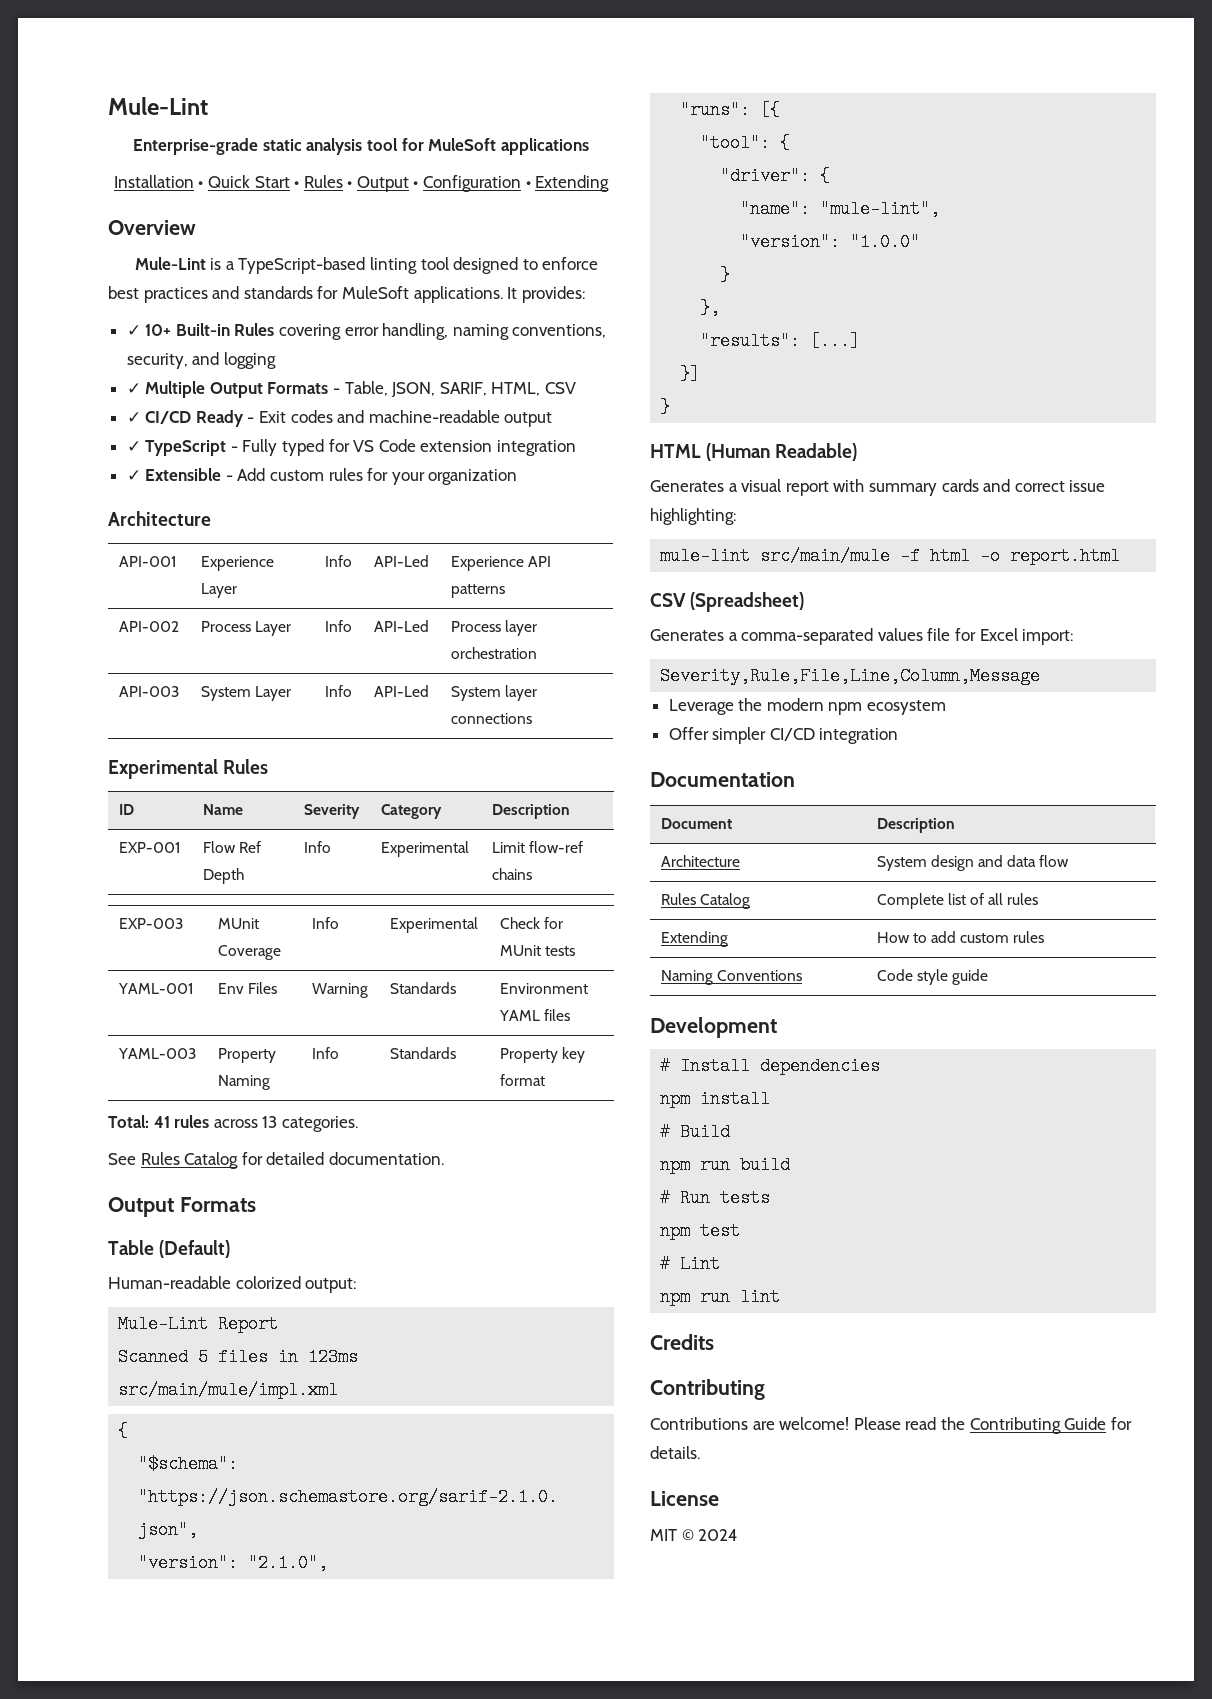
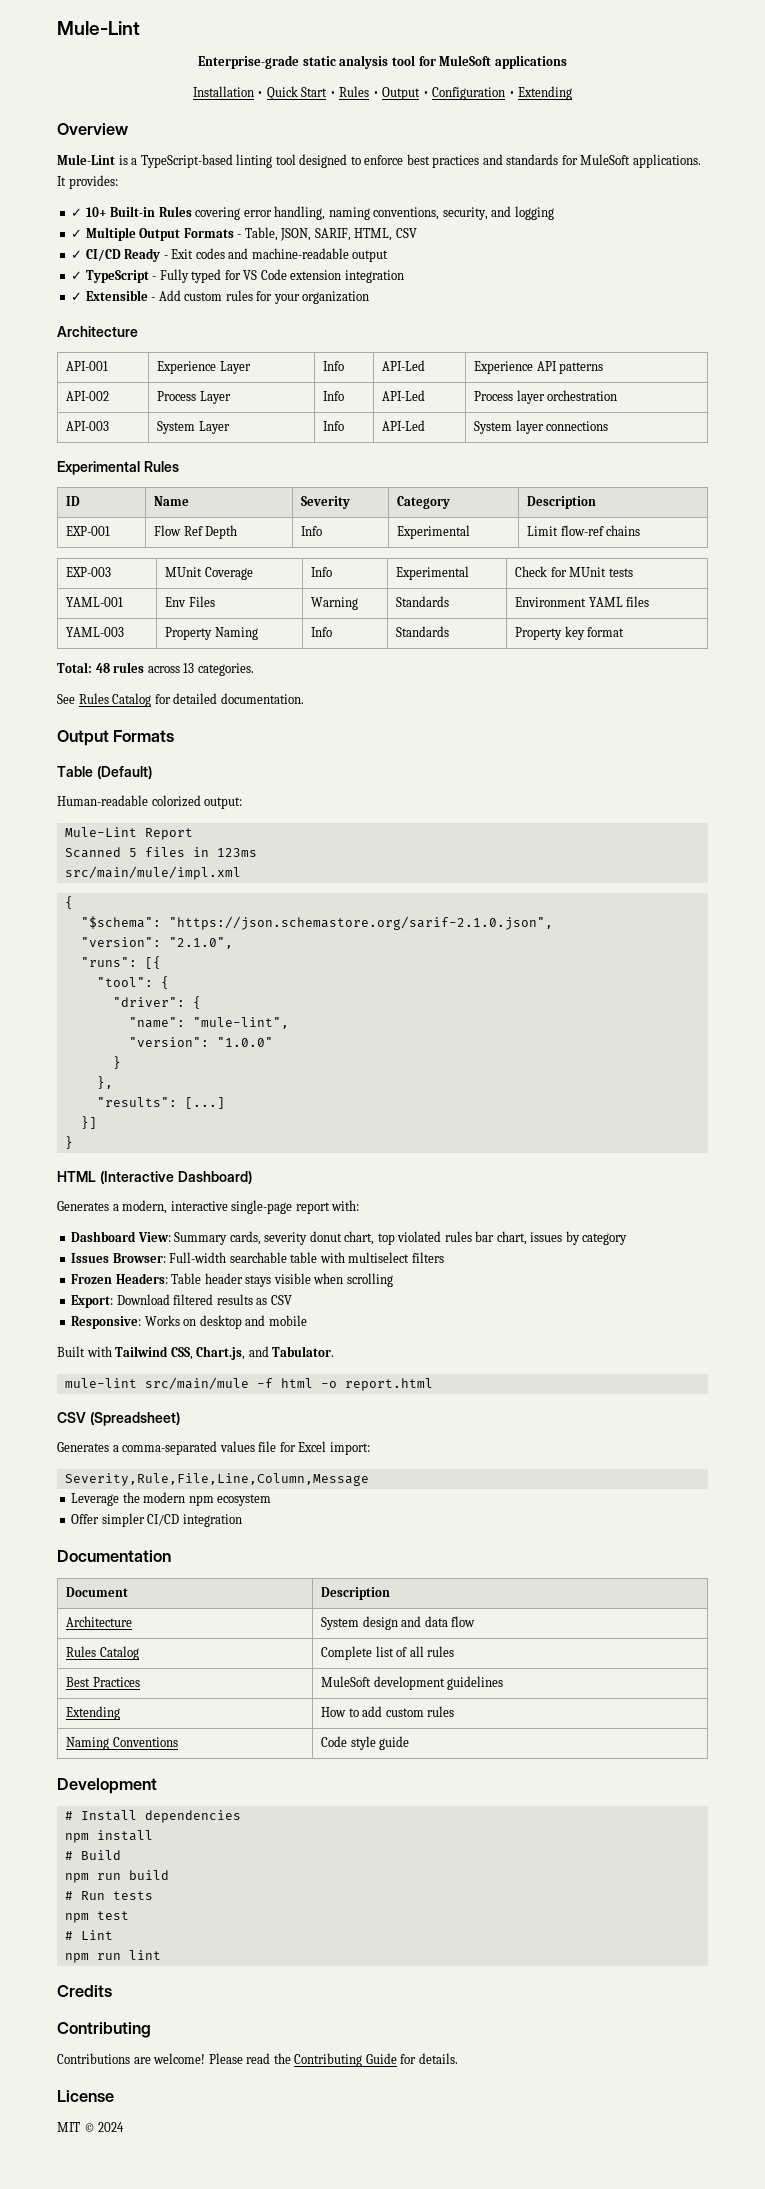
[153,1116,170,1128] 41 -> [95,663,110,673] 48
[706,443,858,461] [650,479,1106,496] [650,508,736,525] (Human Readable) // Generates a visual report with summary cards and correct issue highlighting: -> [99,1171,252,1184] [57,1200,360,1214] [71,1231,628,1245] [71,1252,444,1263] [71,1273,393,1287] [71,1294,292,1308] [71,1315,307,1329] [57,1346,335,1360] (Interactive Dashboard) // Generates a modern, interactive single-page report with: // Dashboard View: Summary cards, severity donut chart, top violated rules bar chart, issues by category // Issues Browser: Full-width searchable table with multiselect filters // Frozen Headers: Table header stays visible when scrolling // Export: Download filtered results as CSV // Responsive: Works on desktop and mobile // Built with Tailwind CSS, Chart.js, and Tabulator.
(1039, 899) none -> [66,1677,140,1687] [321,1676,504,1690] // Best Practices | MuleSoft development guidelines

